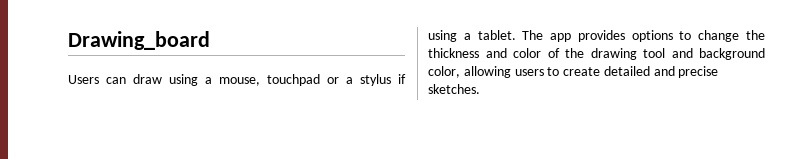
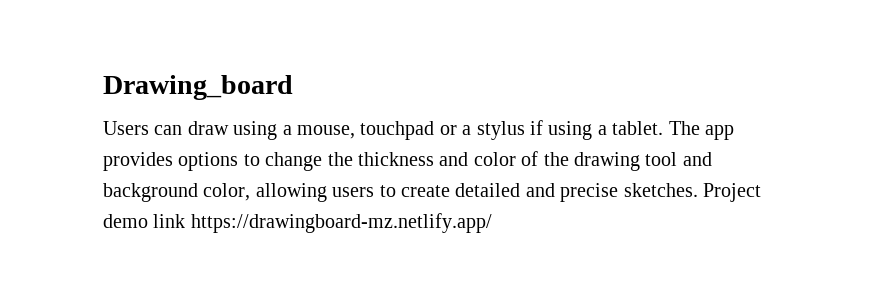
(480, 89) none -> [702,183,761,202] [103,213,492,233] Project demo link https://drawingboard-mz.netlify.app/

